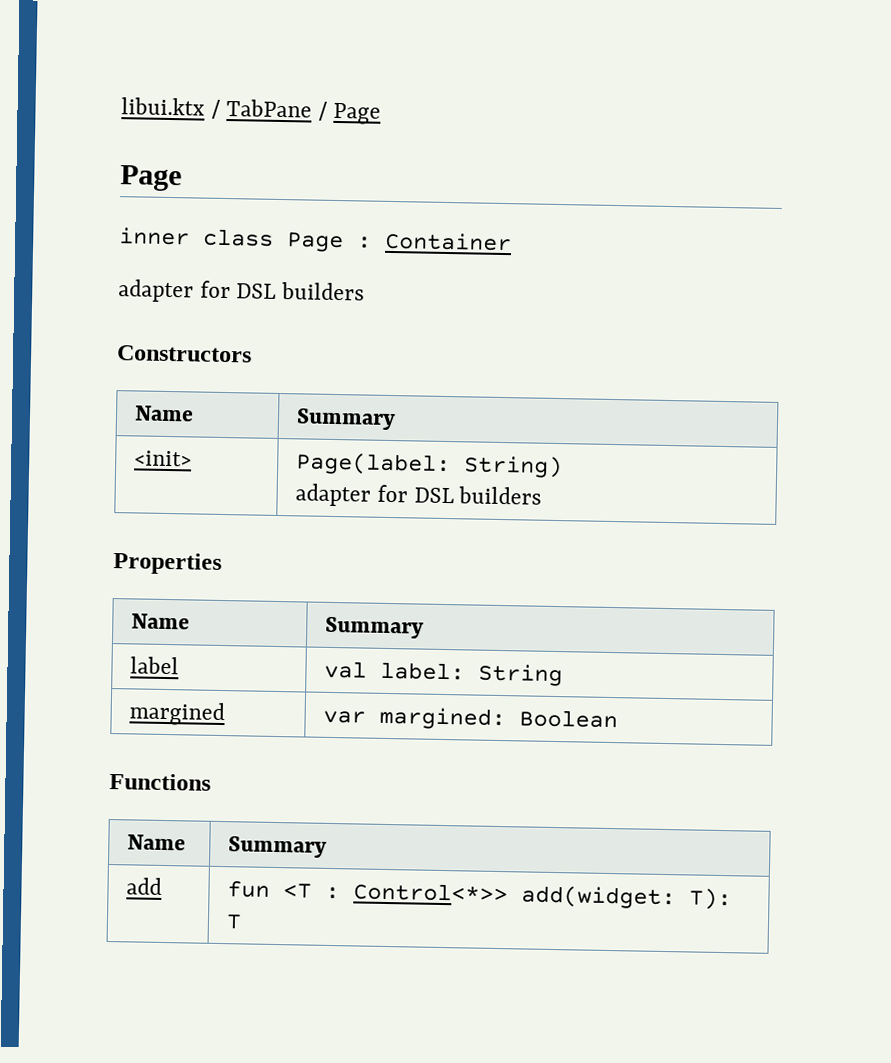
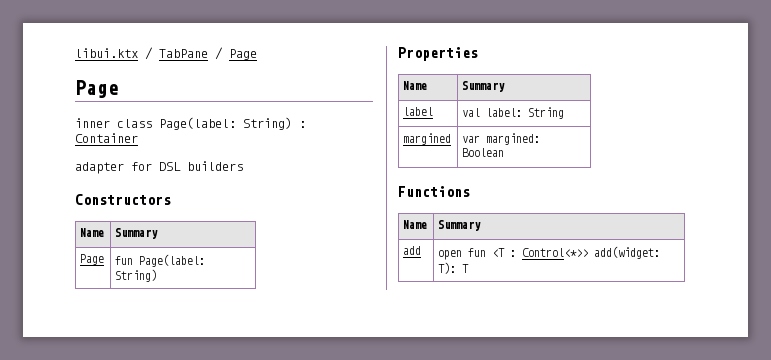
[287,232,344,253] Page -> [159,117,292,130] Page(label: String)
[134,450,193,467] [296,452,564,479] [295,483,543,507] <init> | Page(label: String) // adapter for DSL builders -> [80,254,105,265] [115,254,206,267] [115,269,158,282] Page | fun Page(label: String)
(163, 886) none -> [438,250,463,260] open

